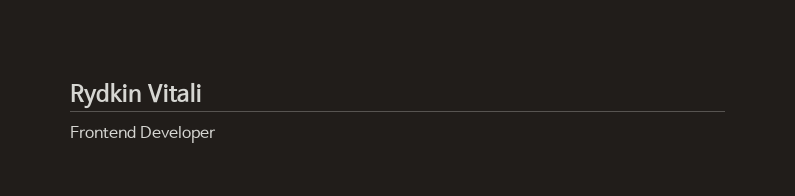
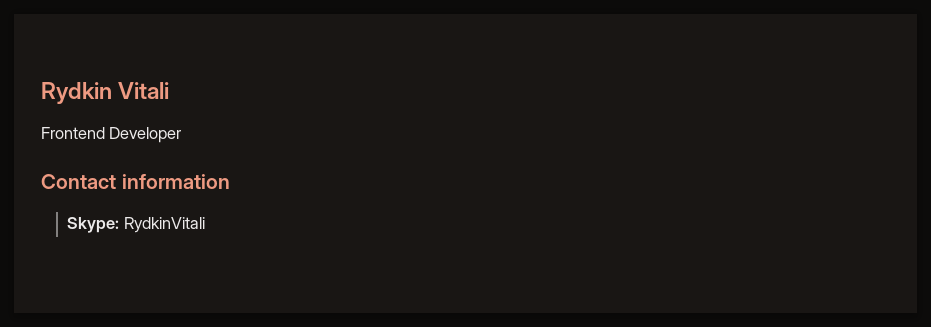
(217, 134) none -> [41,174,230,189] [67,217,205,233] // Contact information // Skype: RydkinVitali

